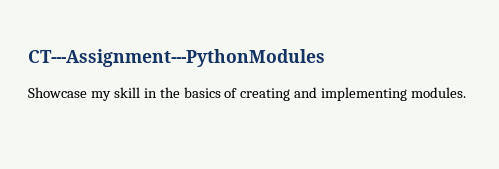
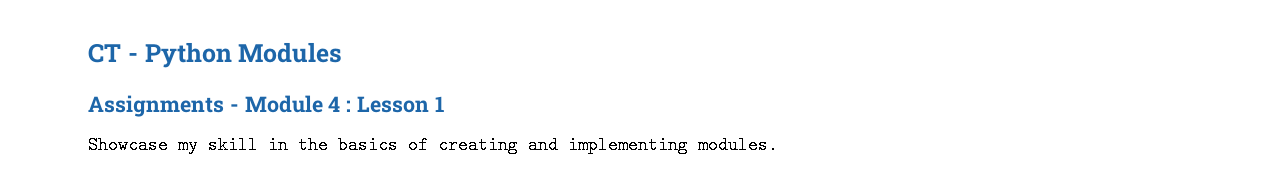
[28,49,325,67] CT---Assignment---PythonModules -> [88,42,343,68] [88,95,445,117] CT - Python Modules // Assignments - Module 4 : Lesson 1

